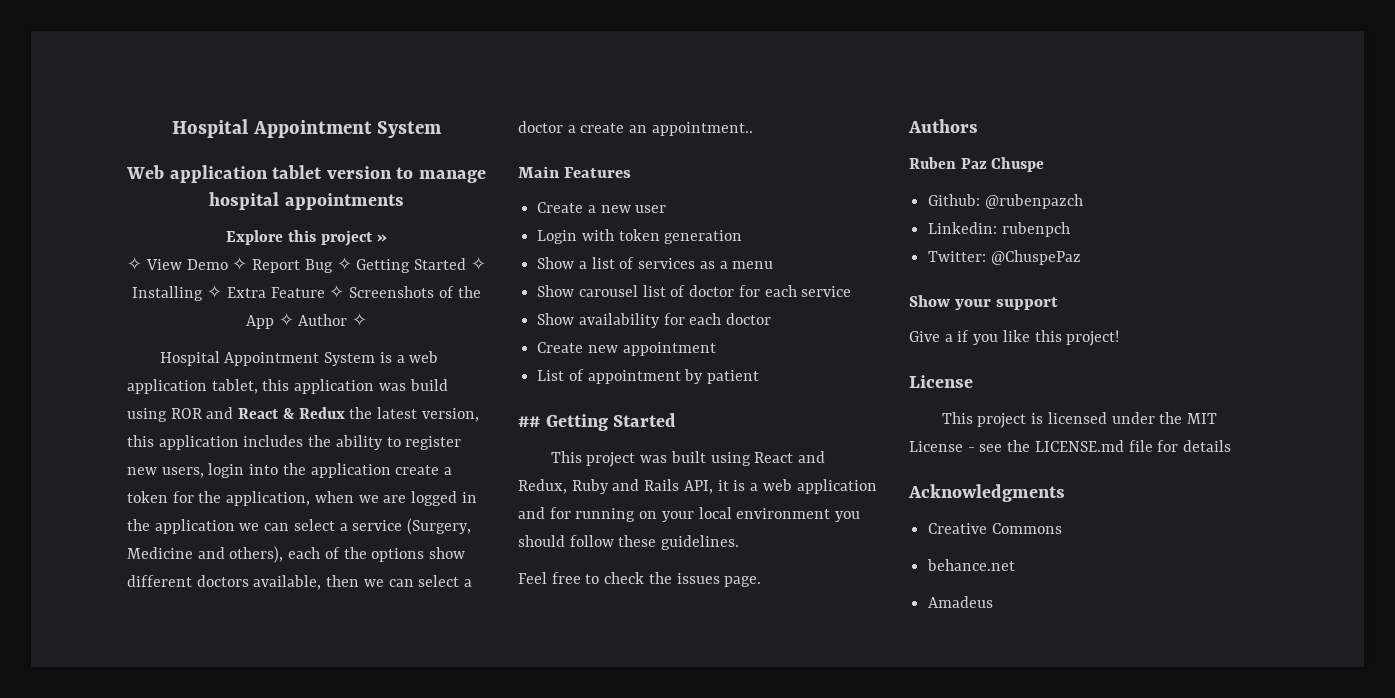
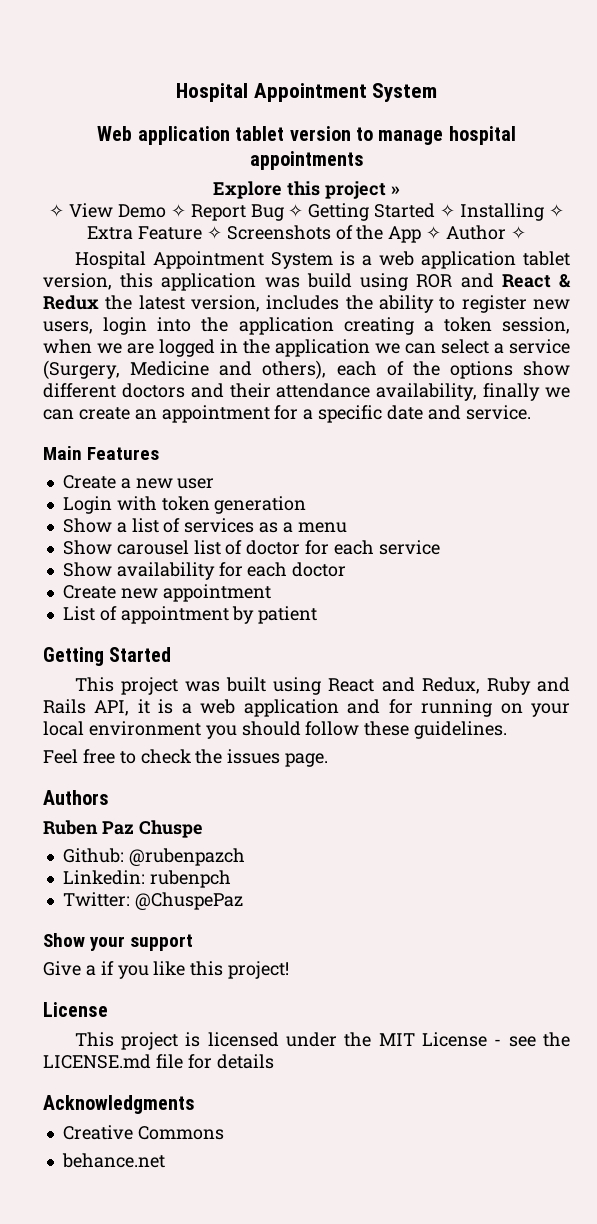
[211,379,258,394] tablet, -> [522,251,570,266] [43,273,112,290] tablet version,
[127,435,239,450] this application -> (260, 303) none
[395,465,440,475] create -> [343,317,414,335] creating
[172,491,311,506] for the application, -> [502,317,570,334] session,
[253,575,473,590] [518,121,753,136] available, then we can select a doctor a create an appointment.. -> [190,383,570,401] [43,405,531,423] and their attendance availability, finally we can create an appointment for a specific date and service.
[518,416,540,427] ## -> (318, 615) none
[928,596,994,608] // Amadeus -> (165, 1160) none

